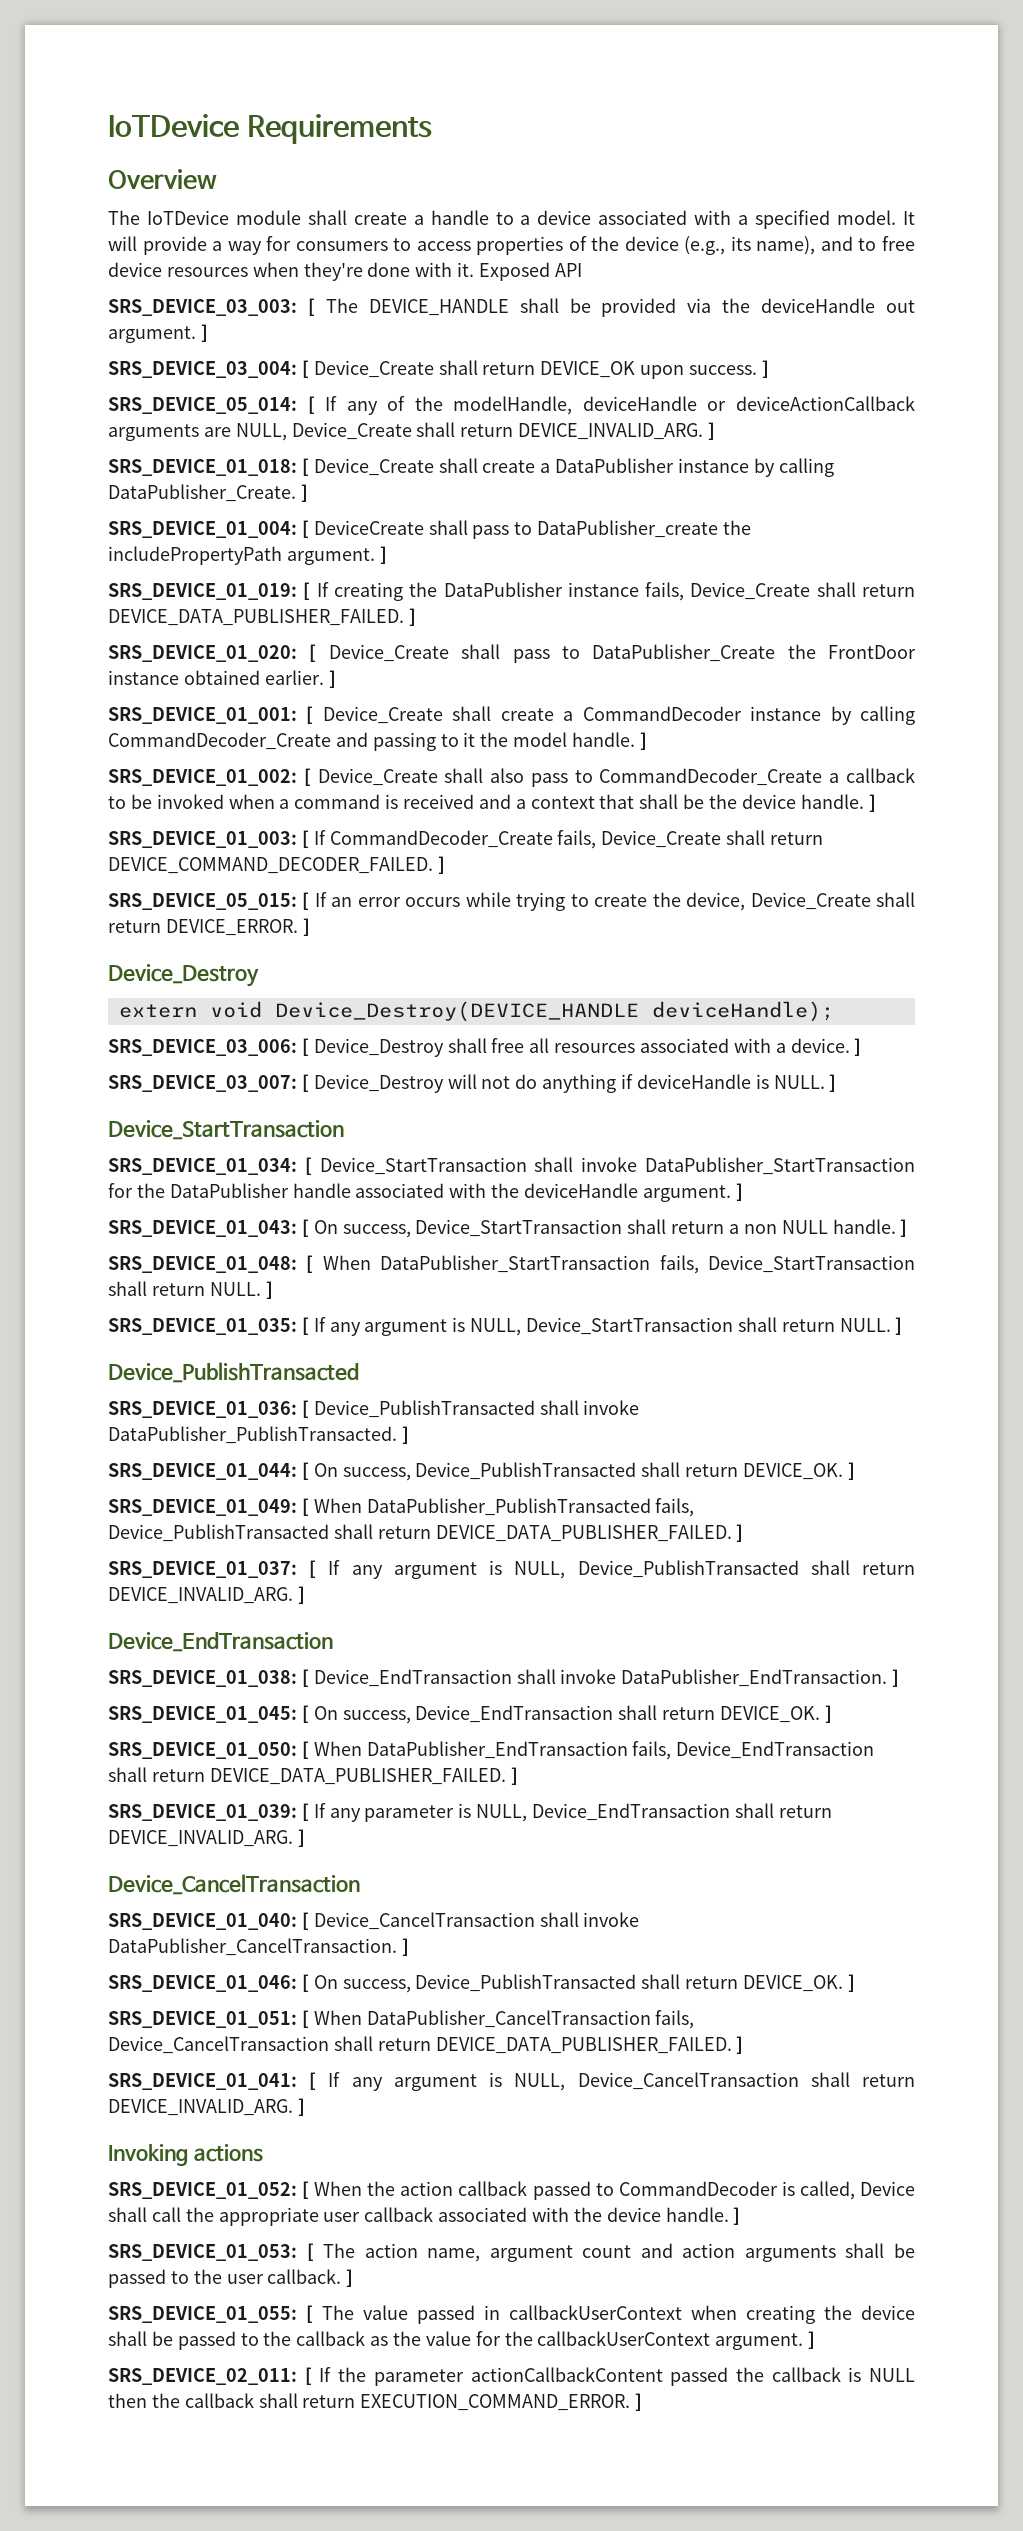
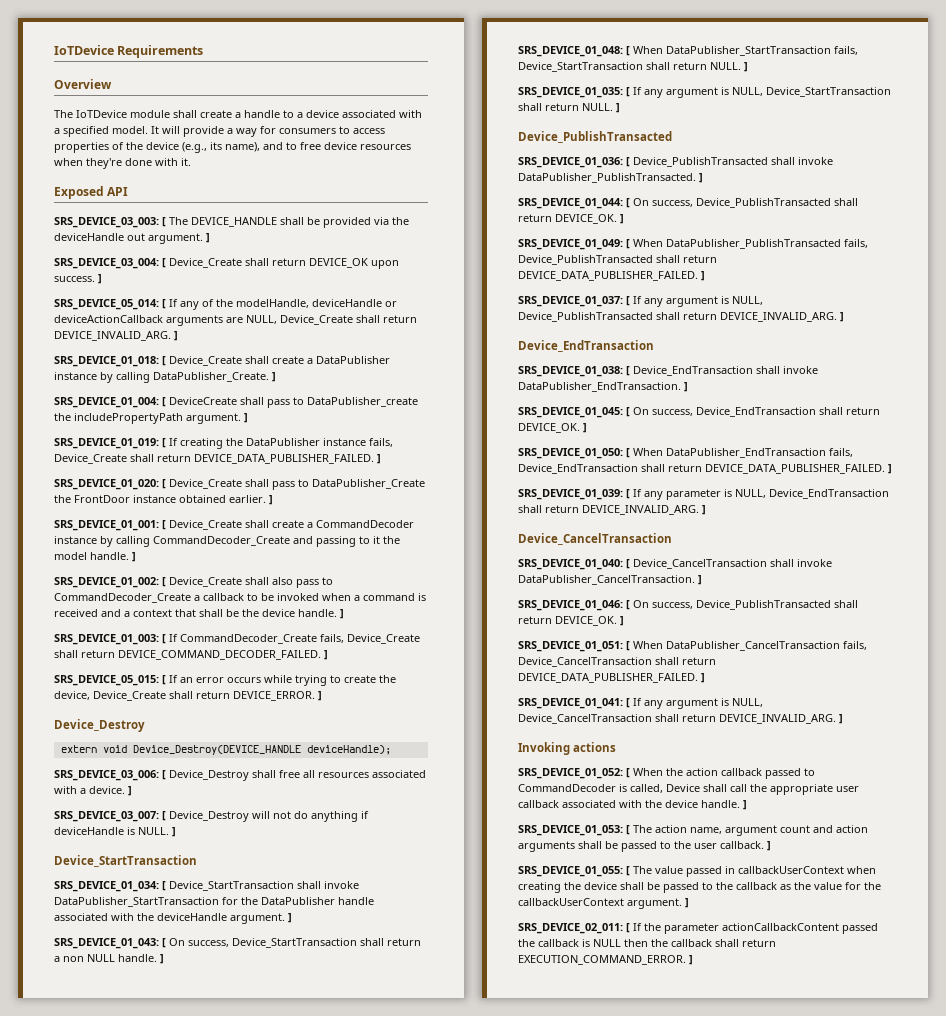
(475, 269) none -> (191, 162) //

